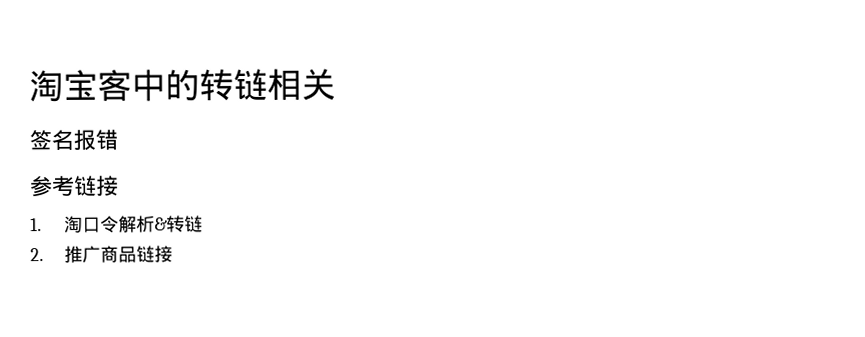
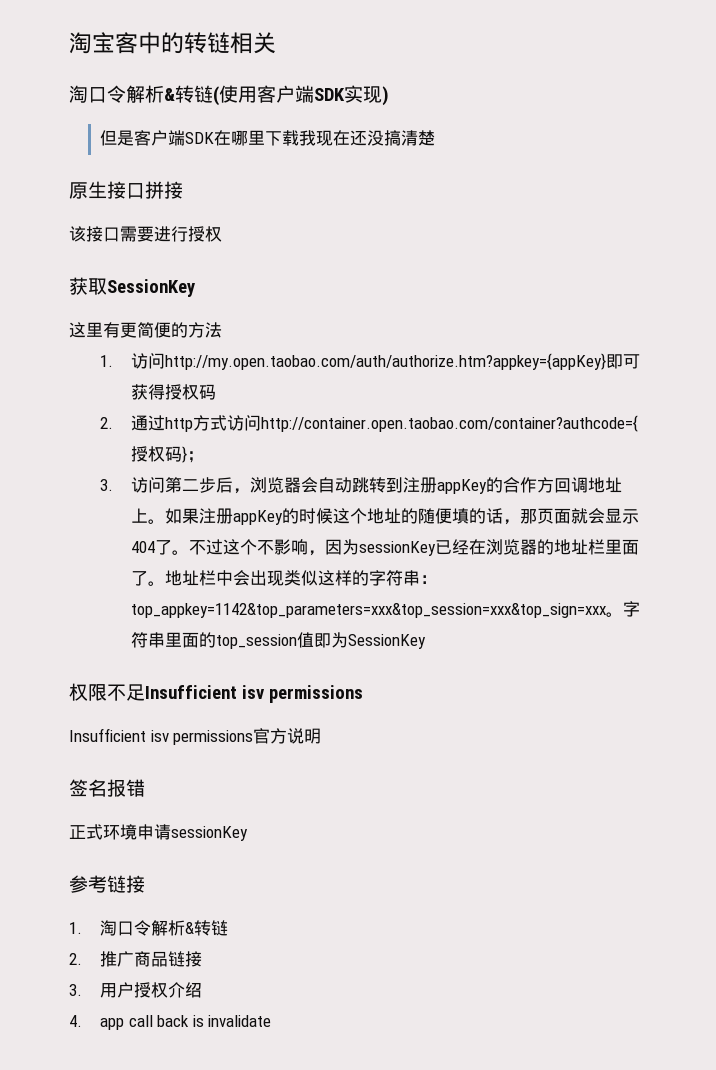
[29,129,118,151] 签名报错 -> [69,85,389,106] [100,130,436,146] [69,181,183,199] [69,226,222,242] [69,277,195,297] [69,322,222,338] [100,353,641,370] [131,384,217,400] [100,415,639,432] [131,446,205,463] [100,477,623,494] [131,508,640,525] [131,539,640,556] [131,570,438,586] [131,601,641,618] [131,632,427,649] [69,683,363,703] [69,728,322,745] [69,779,145,797] [69,824,248,841] 淘口令解析&转链(使用客户端SDK实现) // 但是客户端SDK在哪里下载我现在还没搞清楚 // 原生接口拼接 // 该接口需要进行授权 // 获取SessionKey // 这里有更简便的方法 // 1.访问http://my.open.taobao.com/auth/authorize.htm?appkey={appKey}即可获得授权码 // 2.通过http方式访问http://container.open.taobao.com/container?authcode={授权码}； // 3.访问第二步后，浏览器会自动跳转到注册appKey的合作方回调地址上。如果注册appKey的时候这个地址的随便填的话，那页面就会显示404了。不过这个不影响，因为sessionKey已经在浏览器的地址栏里面了。地址栏中会出现类似这样的字符串：top_appkey=1142&top_parameters=xxx&top_session=xxx&top_sign=xxx。字符串里面的top_session值即为SessionKey // 权限不足Insufficient isv permissions // Insufficient isv permissions官方说明 // 签名报错 // 正式环境申请sessionKey
(174, 254) none -> [69,982,203,998] [69,1015,272,1030] // 3.用户授权介绍 // 4. app call back is invalidate

